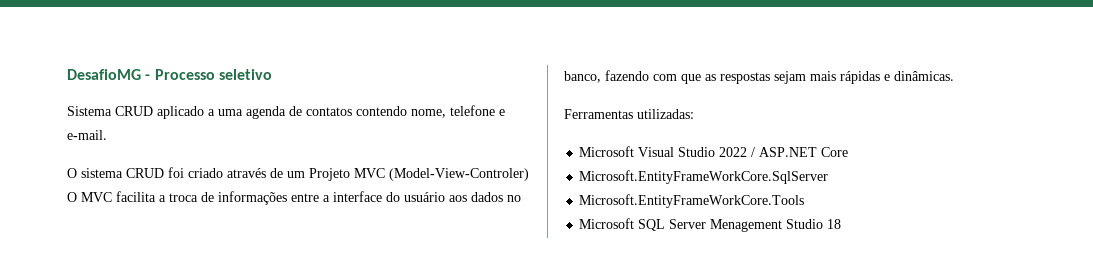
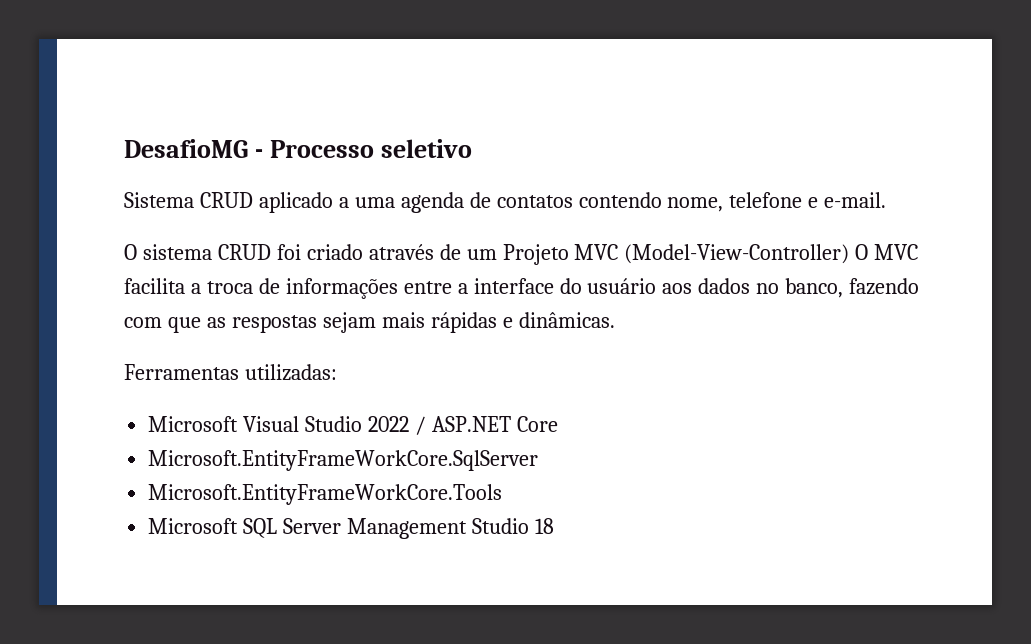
[389,168,529,181] (Model-View-Controler) -> [624,244,850,264] (Model-View-Controller)
[710,219,783,232] Menagement -> [347,518,468,539] Management

